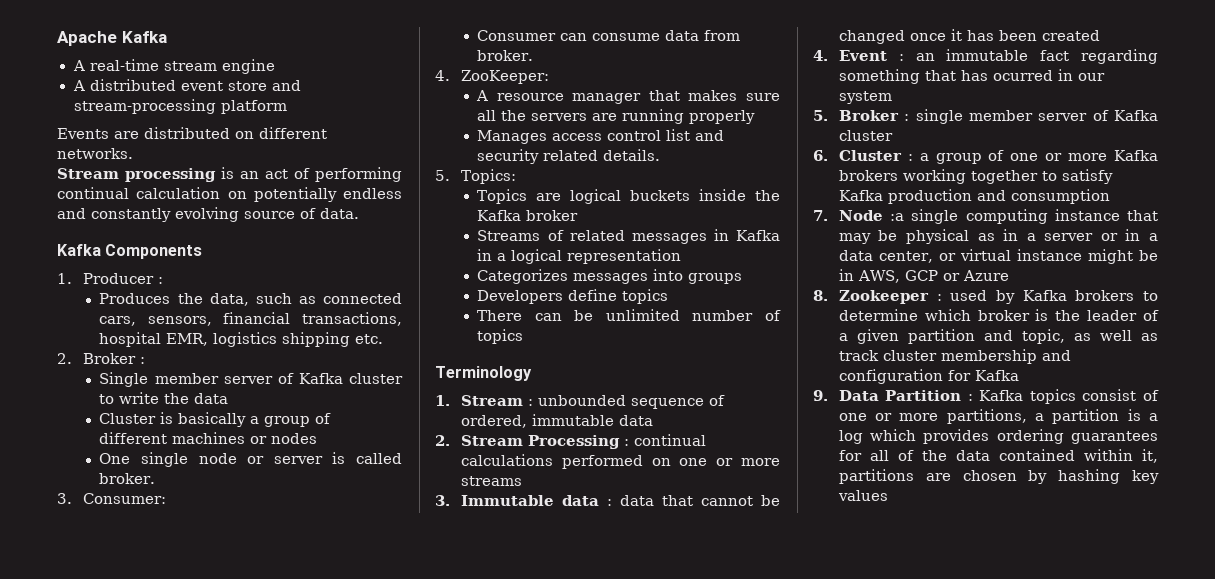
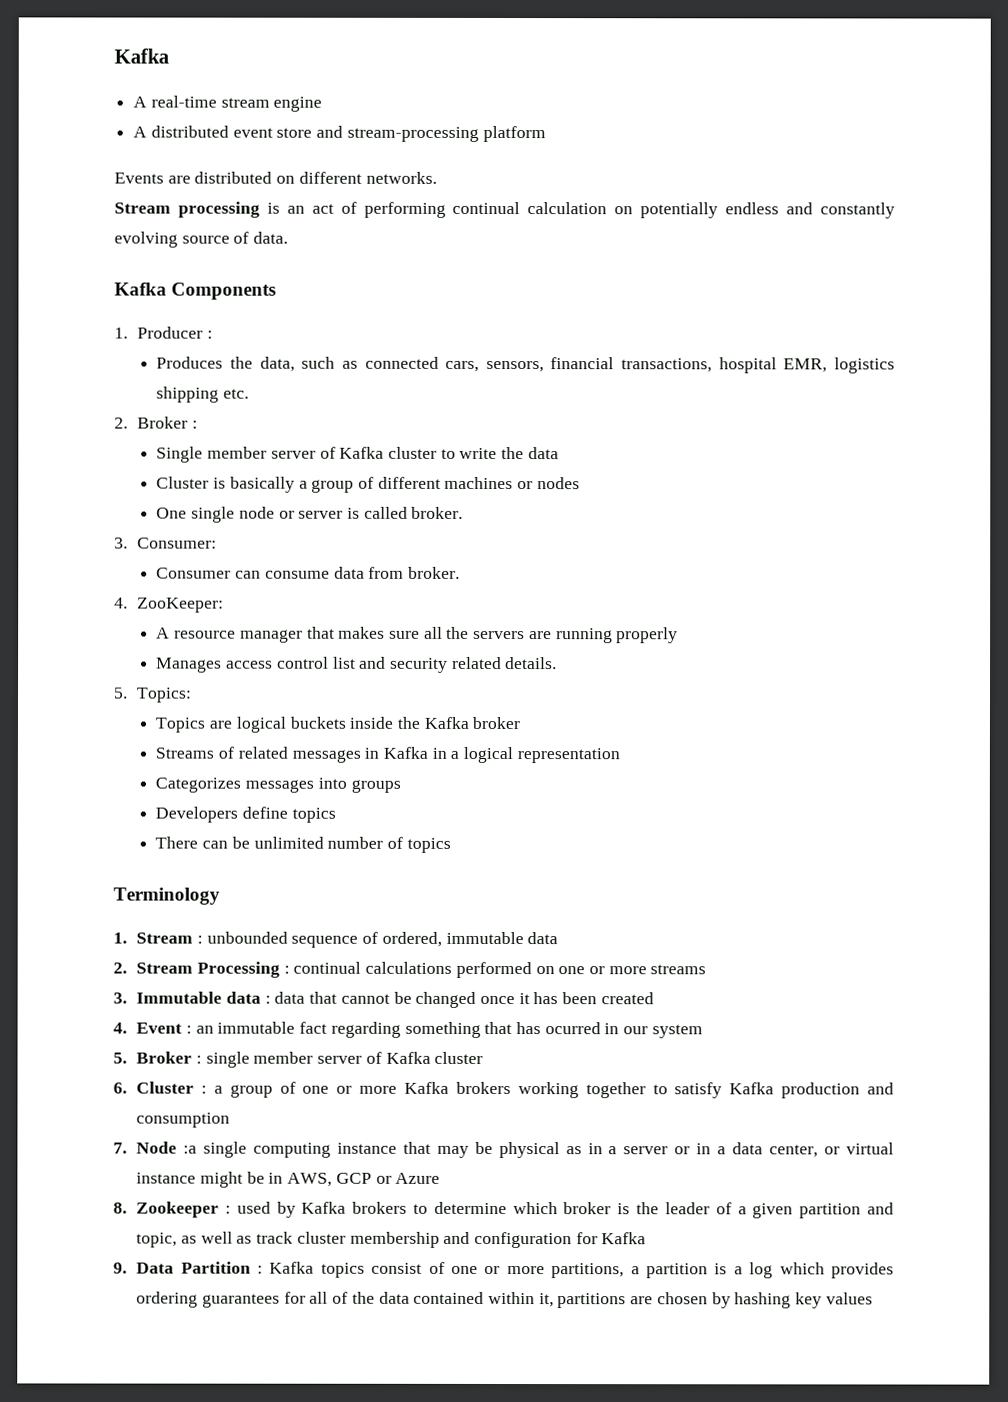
[57,31,117,46] Apache -> (114, 56) none

